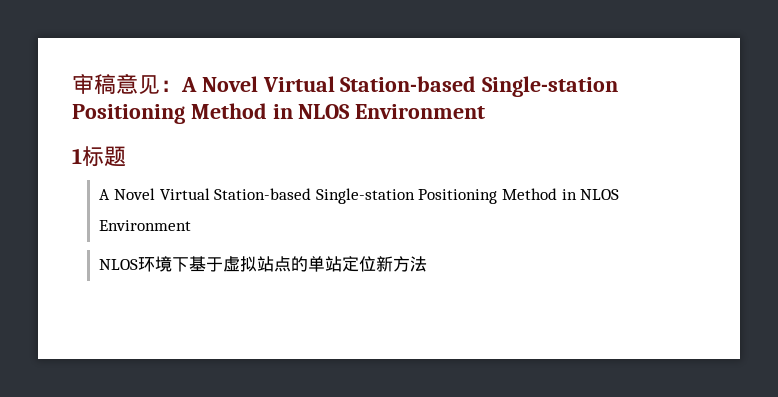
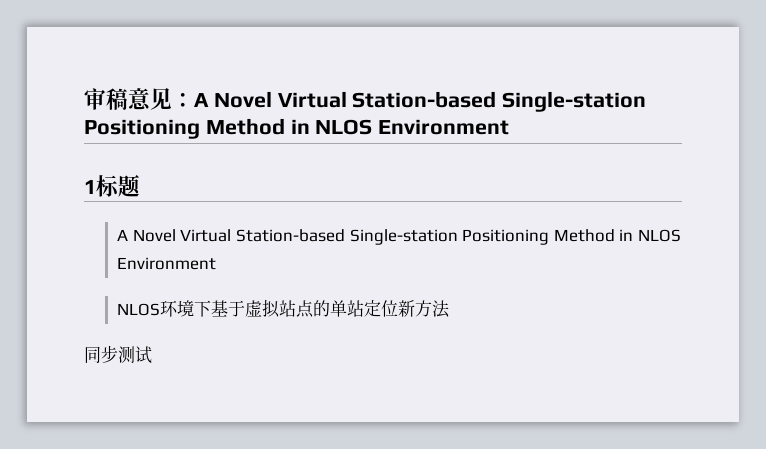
(428, 264) none -> [84,345,152,364] // 同步测试

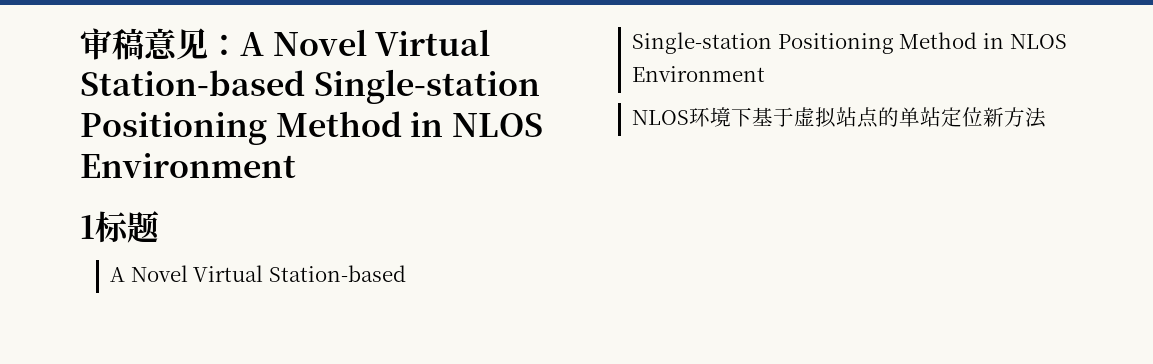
[84,345,152,364] // 同步测试 -> (1047, 117) none

